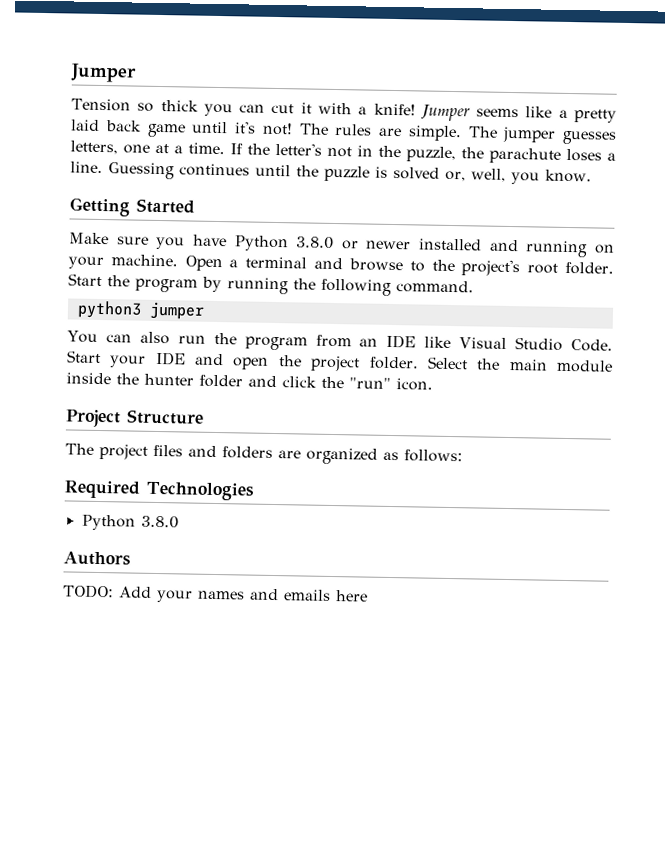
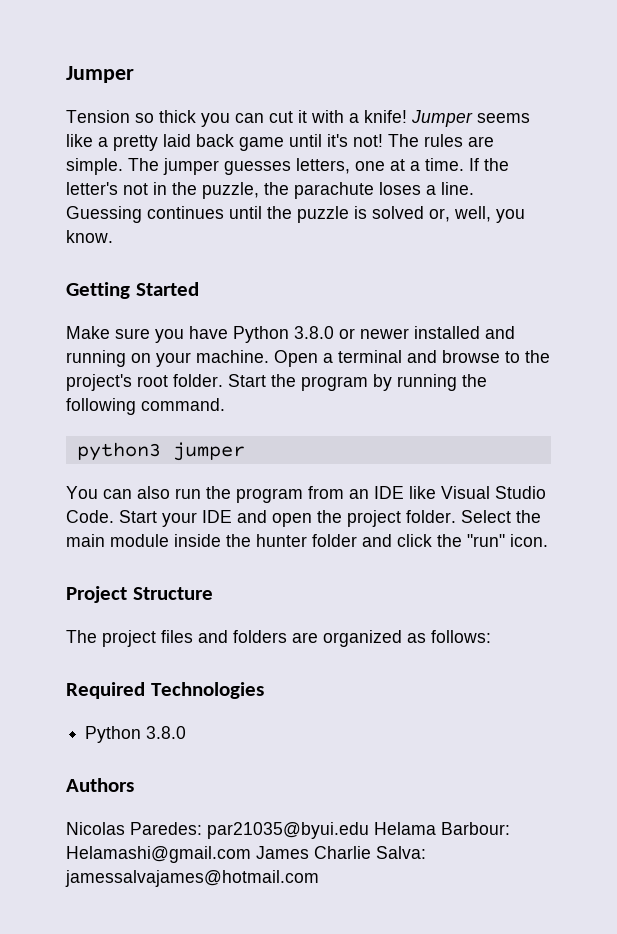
[63,584,368,603] TODO: Add your names and emails here -> [66,822,510,839] [66,846,426,863] [65,870,319,887] Nicolas Paredes: par21035@byui.edu Helama Barbour: Helamashi@gmail.com James Charlie Salva: jamessalvajames@hotmail.com

